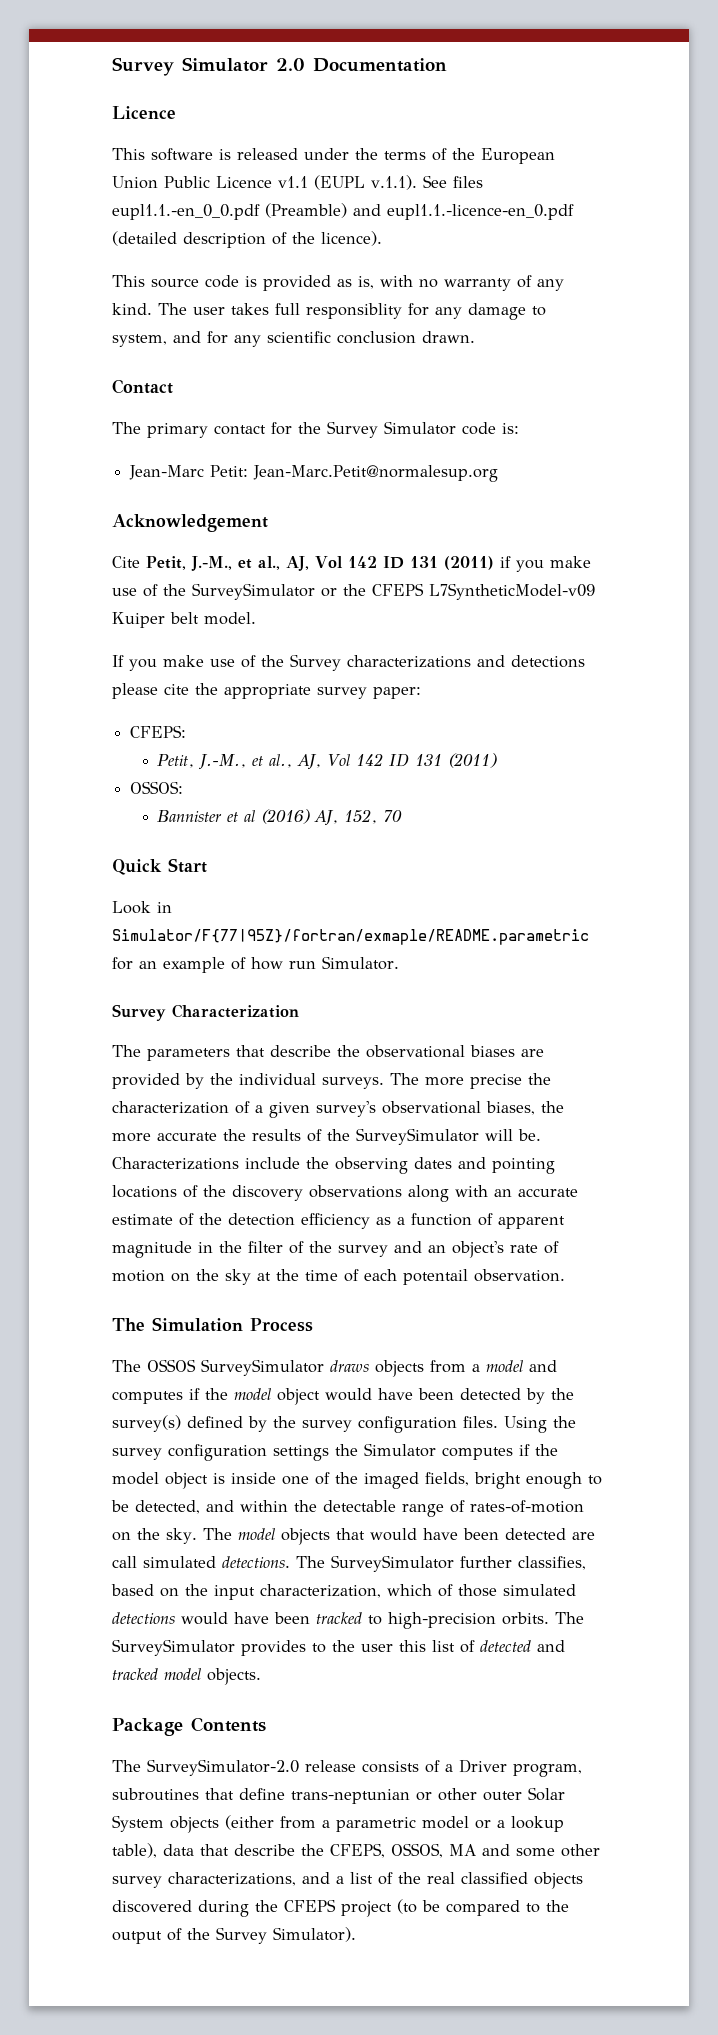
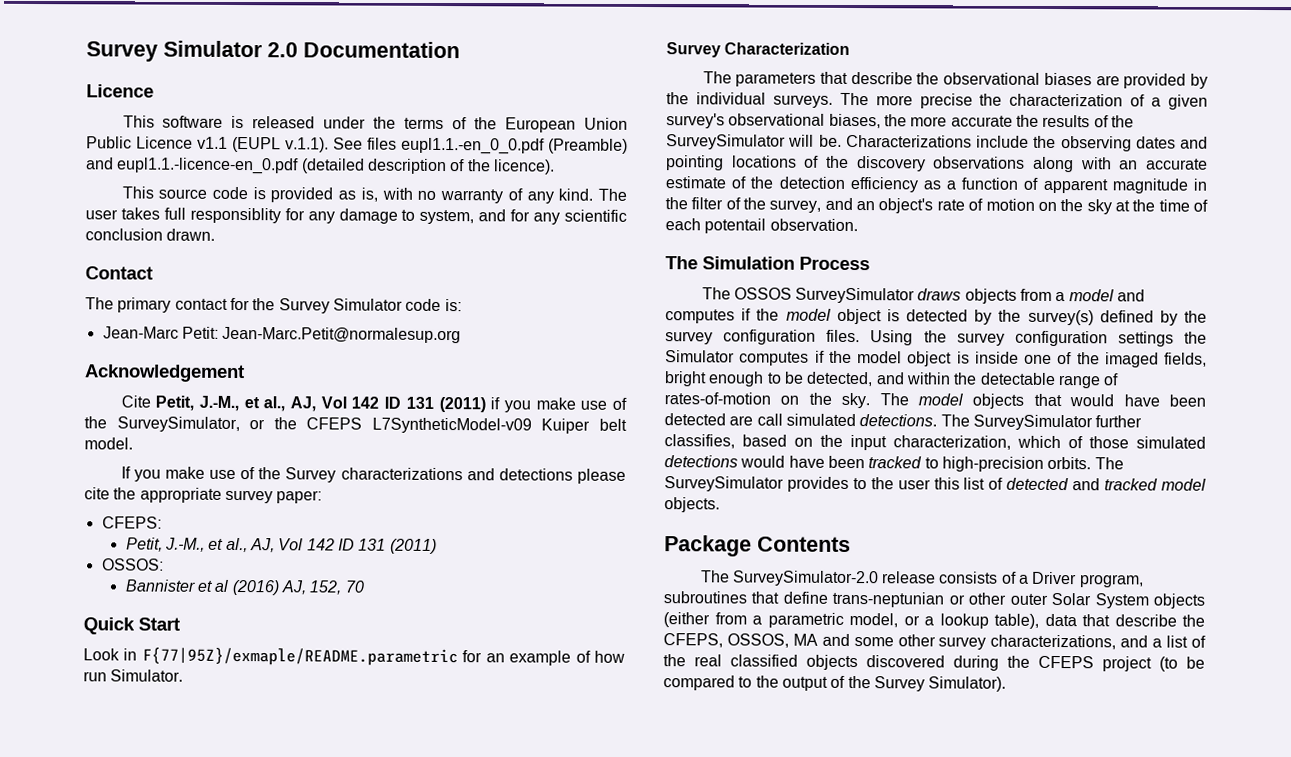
[192,583,315,600] SurveySimulator -> [116,416,240,433] SurveySimulator,
[112,929,589,945] Simulator/F{77|95Z}/fortran/exmaple/README.parametric -> [141,647,458,667] F{77|95Z}/exmaple/README.parametric
[338,1245,388,1257] survey -> [769,199,822,213] survey,
[325,1388,454,1401] would have been -> [886,309,900,322] is
[422,1816,469,1829] model -> [849,613,898,628] model,

